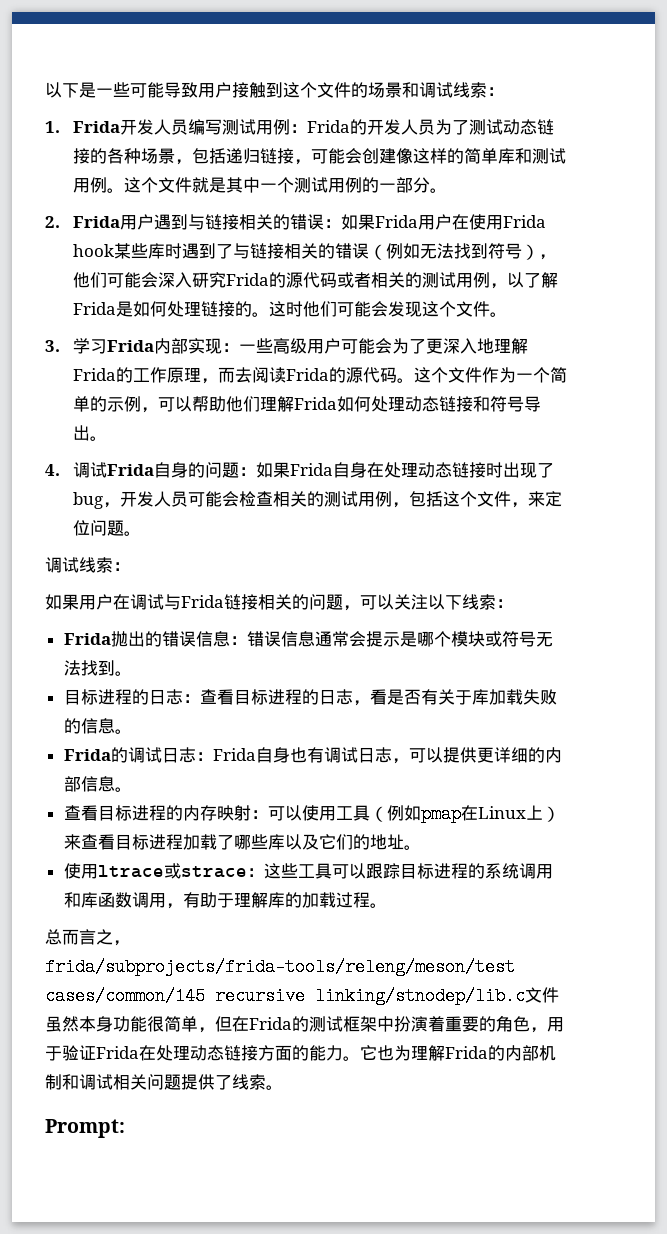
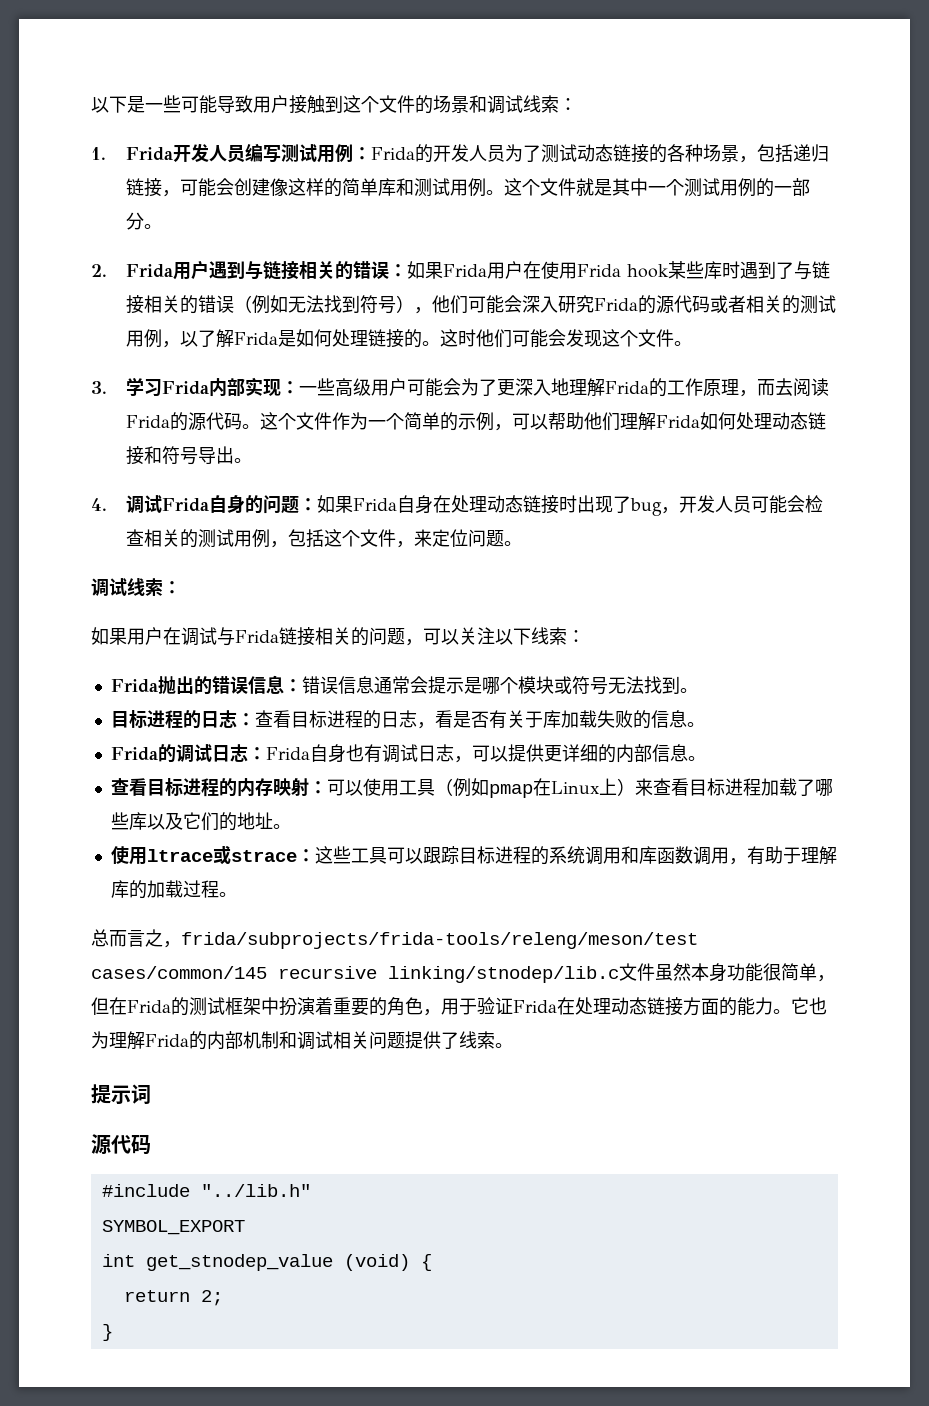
[45,1119,125,1138] Prompt: -> [91,1084,151,1104] [91,1134,151,1155] [101,1184,311,1197] [101,1220,245,1235] [101,1254,432,1271] [123,1290,223,1306] [101,1324,113,1341] 提示词 // 源代码 // #include "../lib.h" // SYMBOL_EXPORT // int get_stnodep_value (void) { // return 2; // }

